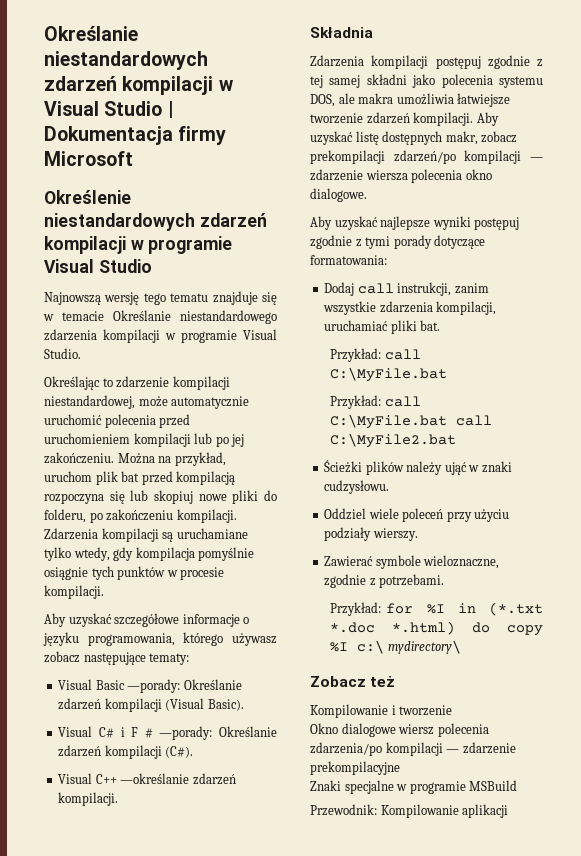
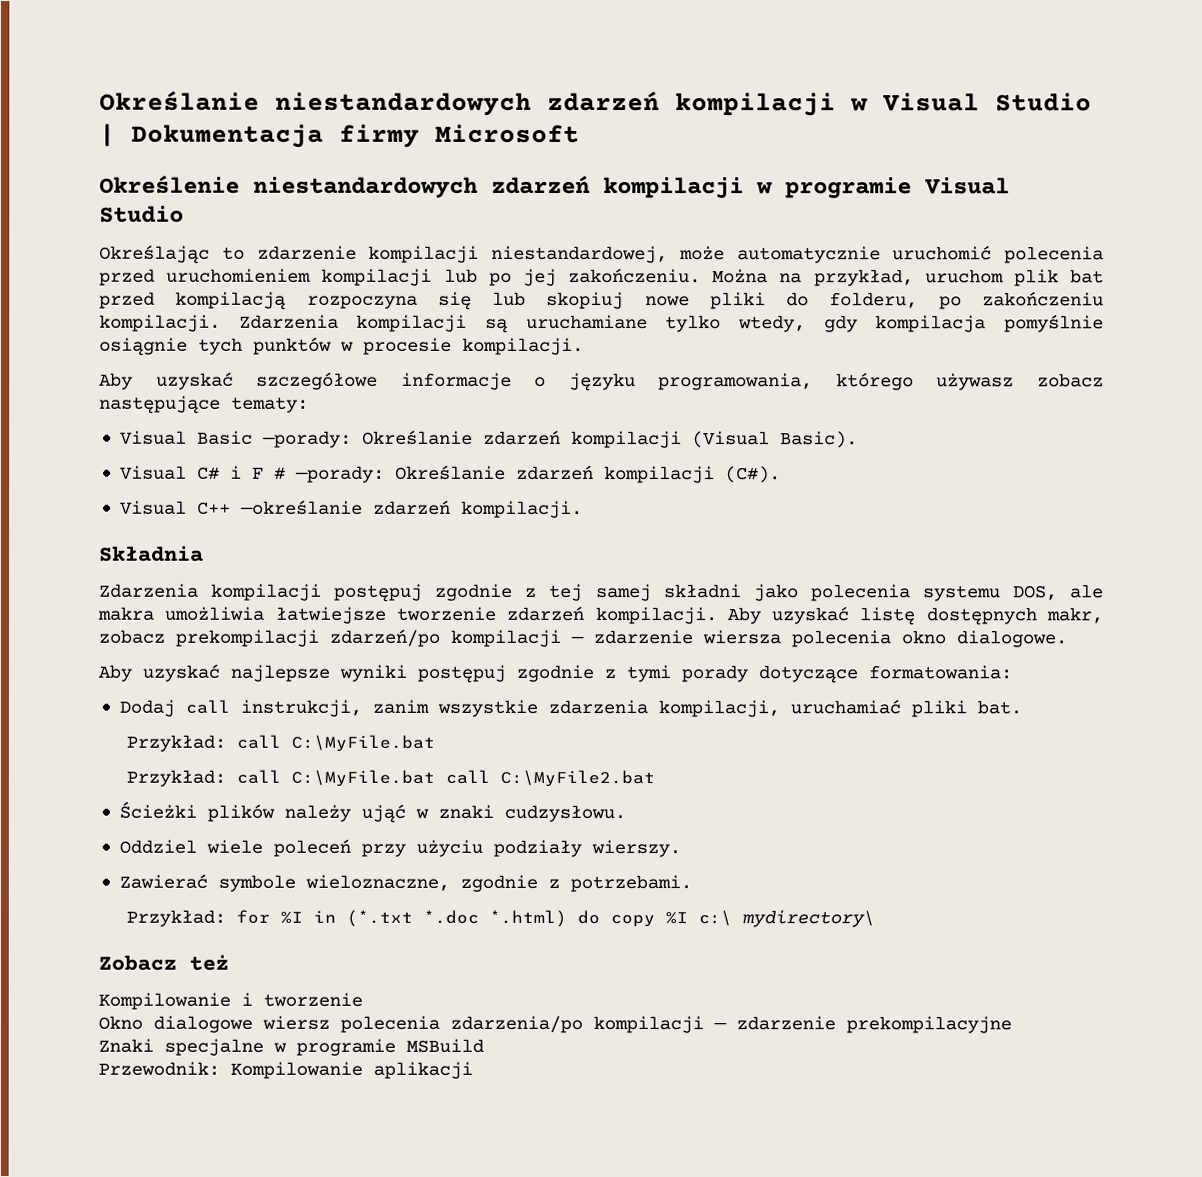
[44,291,277,305] [43,310,277,324] [44,329,277,343] [44,348,81,359] // Najnowszą wersję tego tematu znajduje się w temacie Określanie niestandardowego zdarzenia kompilacji w programie Visual Studio. -> (184, 214) none

